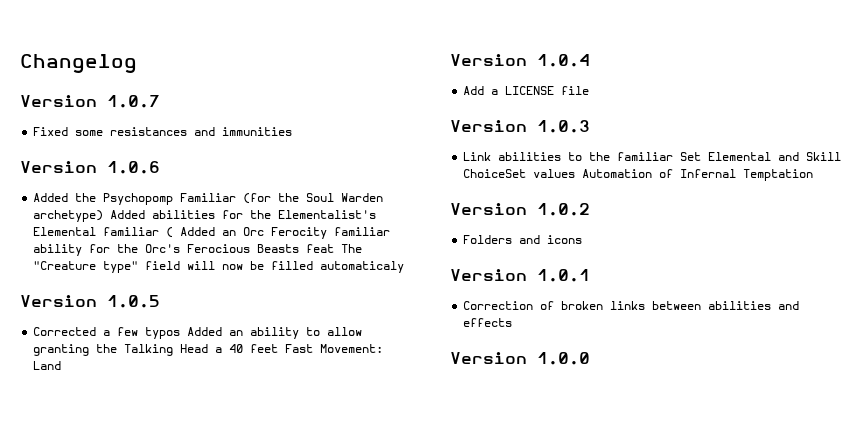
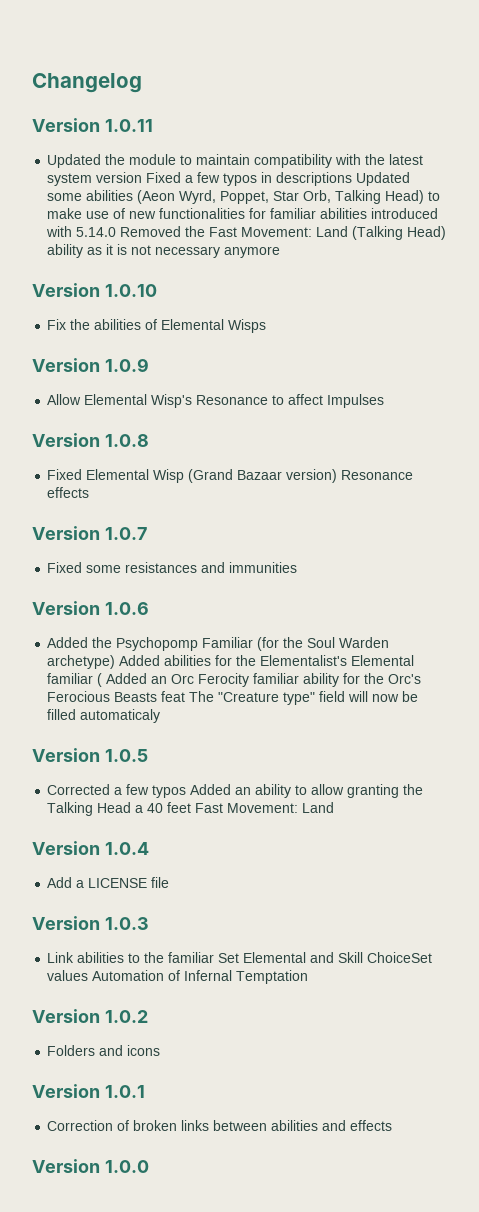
(137, 63) none -> [32,118,153,132] [47,154,424,168] [47,172,411,186] [47,190,441,204] [47,208,439,219] [46,226,447,240] [47,244,281,258] [32,283,157,297] [47,319,267,333] [32,358,149,372] [47,394,385,408] [32,433,149,447] [47,469,414,483] [47,487,90,498] // Version 1.0.11 // Updated the module to maintain compatibility with the latest system version Fixed a few typos in descriptions Updated some abilities (Aeon Wyrd, Poppet, Star Orb, Talking Head) to make use of new functionalities for familiar abilities introduced with 5.14.0 Removed the Fast Movement: Land (Talking Head) ability as it is not necessary anymore // Version 1.0.10 // Fix the abilities of Elemental Wisps // Version 1.0.9 // Allow Elemental Wisp's Resonance to affect Impulses // Version 1.0.8 // Fixed Elemental Wisp (Grand Bazaar version) Resonance effects

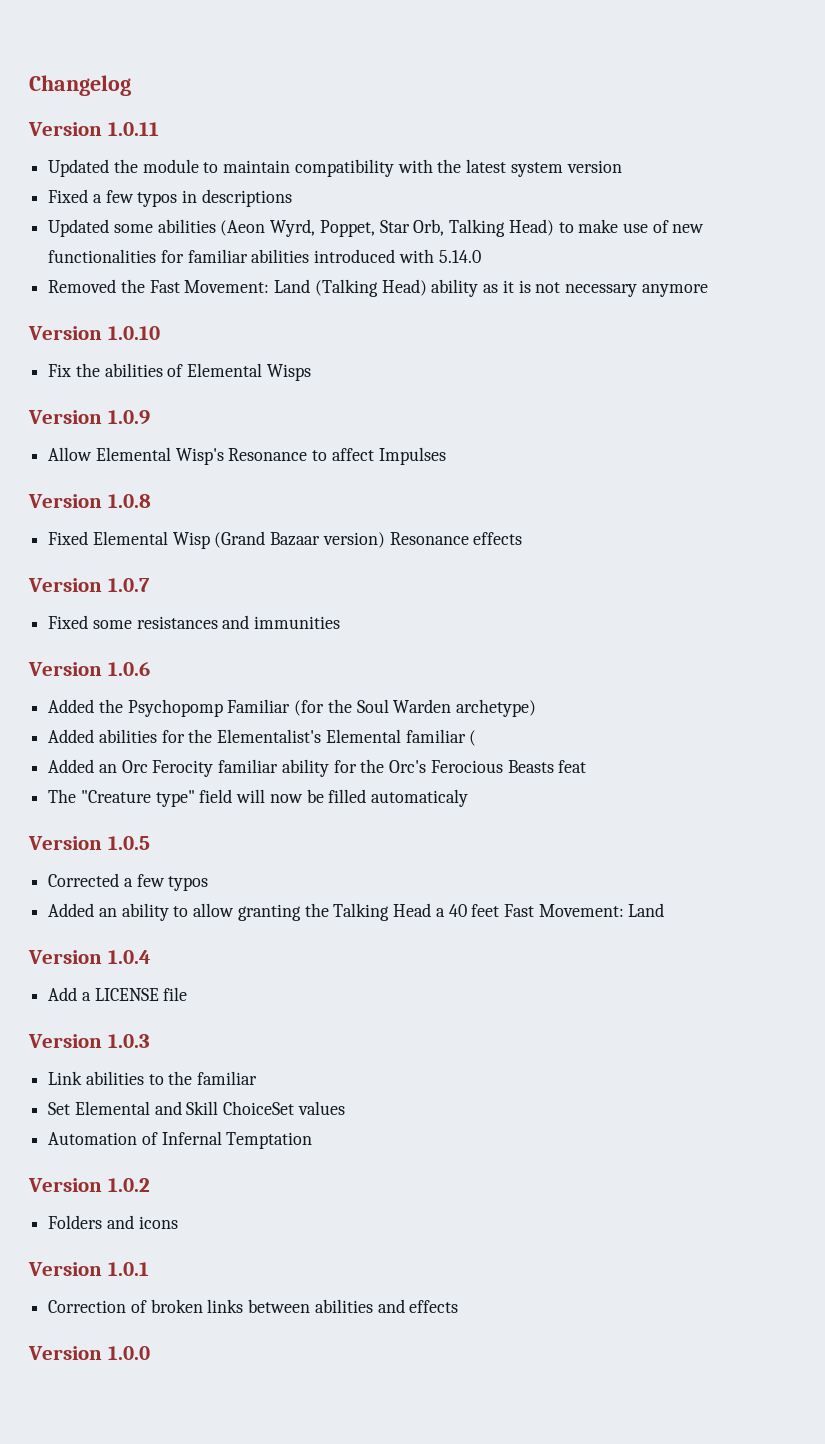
(143, 177) none -> (622, 166) //
(353, 179) none -> (292, 198) //
(117, 232) none -> (481, 256) //
(116, 662) none -> (537, 708) //
(103, 680) none -> (477, 738) //
(186, 696) none -> (587, 766) //
(187, 791) none -> (209, 883) //
(215, 957) none -> (258, 1078) //
(89, 975) none -> (345, 1108) //

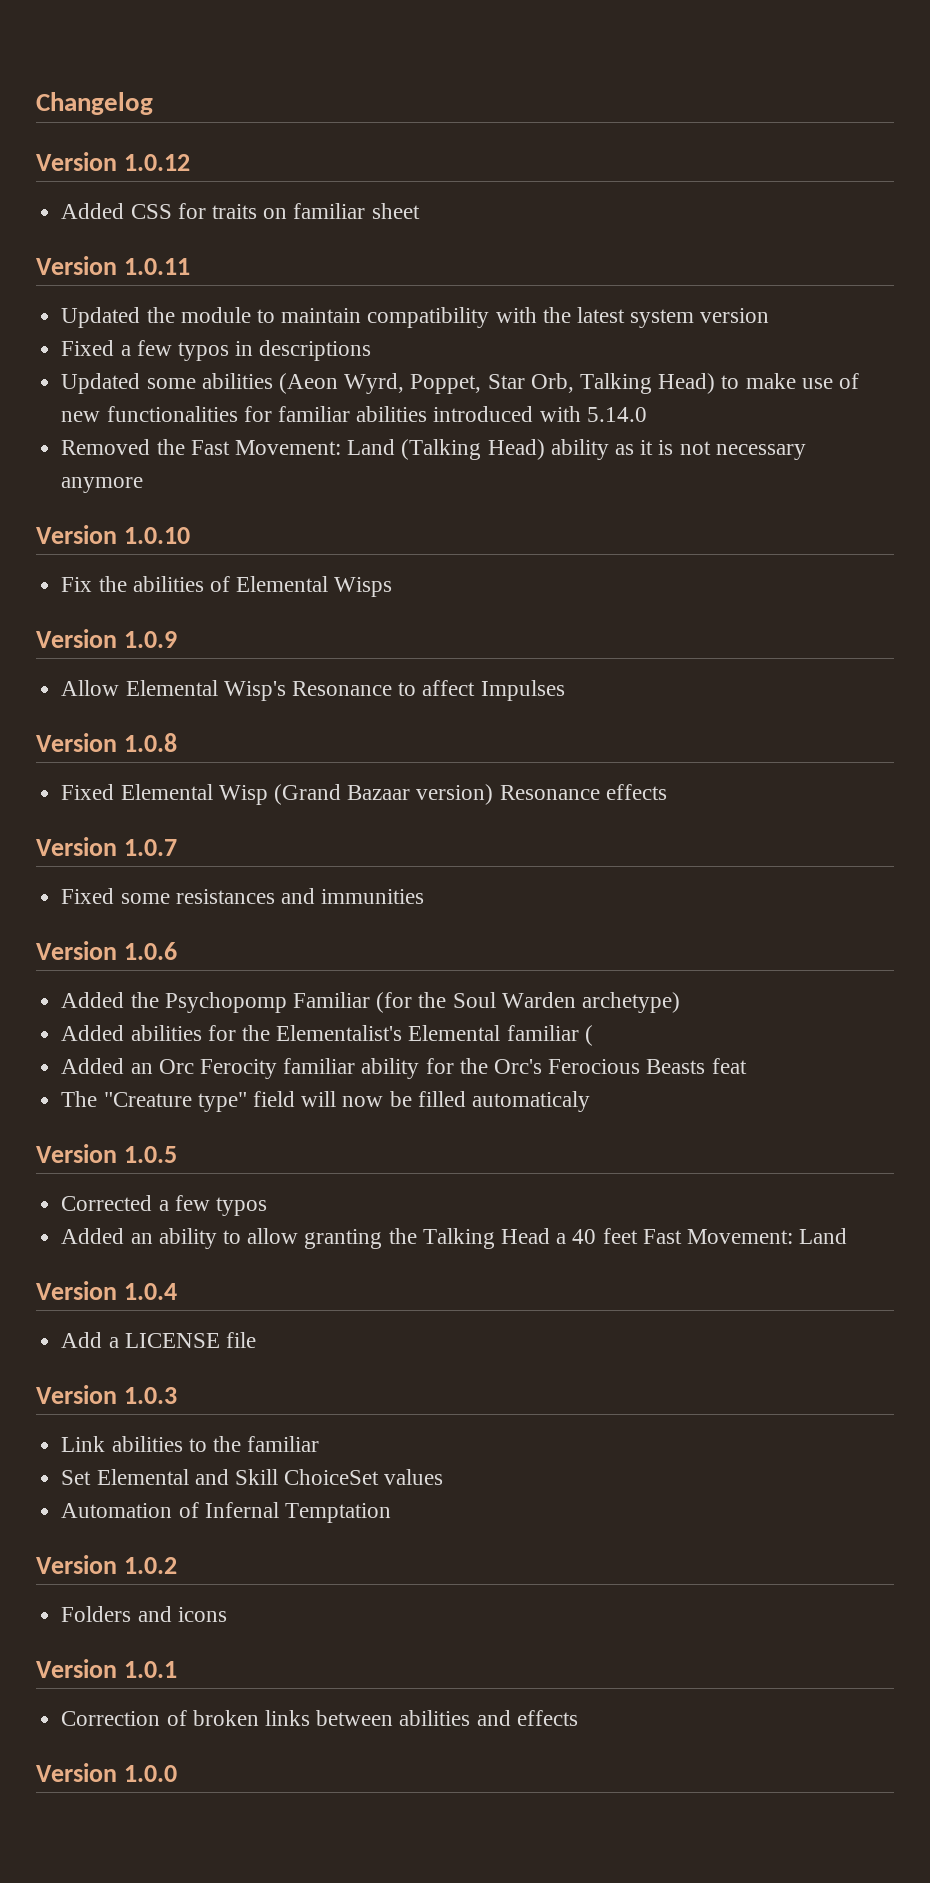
(131, 85) none -> [36,152,190,171] [61,203,420,219] // Version 1.0.12 // Added CSS for traits on familiar sheet

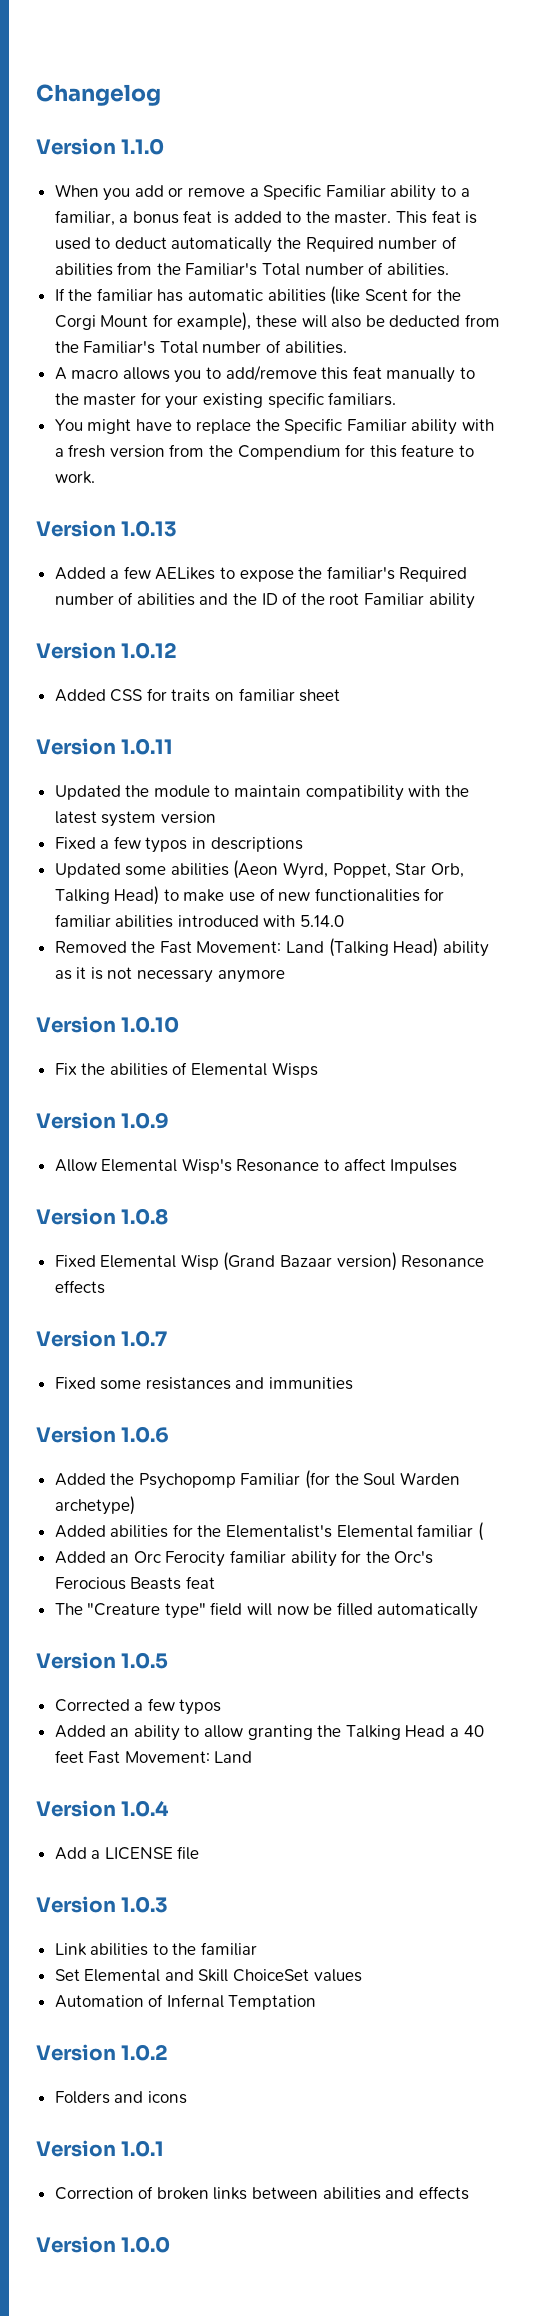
(153, 103) none -> [36,138,165,155] [54,184,470,201] [54,210,478,226] [54,236,457,253] [54,262,449,276] [54,286,462,305] [54,312,501,331] [54,340,347,354] [54,365,476,383] [54,392,397,409] [54,418,495,435] [54,444,475,460] [54,471,95,484] [36,520,178,537] [54,566,468,582] [54,592,475,609] // Version 1.1.0 // When you add or remove a Specific Familiar ability to a familiar, a bonus feat is added to the master. This feat is used to deduct automatically the Required number of abilities from the Familiar's Total number of abilities. // If the familiar has automatic abilities (like Scent for the Corgi Mount for example), these will also be deducted from the Familiar's Total number of abilities. // A macro allows you to add/remove this feat manually to the master for your existing specific familiars. // You might have to replace the Specific Familiar ability with a fresh version from the Compendium for this feature to work. // Version 1.0.13 // Added a few AELikes to expose the familiar's Required number of abilities and the ID of the root Familiar ability
[471,1091,590,1112] automaticaly -> [377,1603,479,1619] automatically

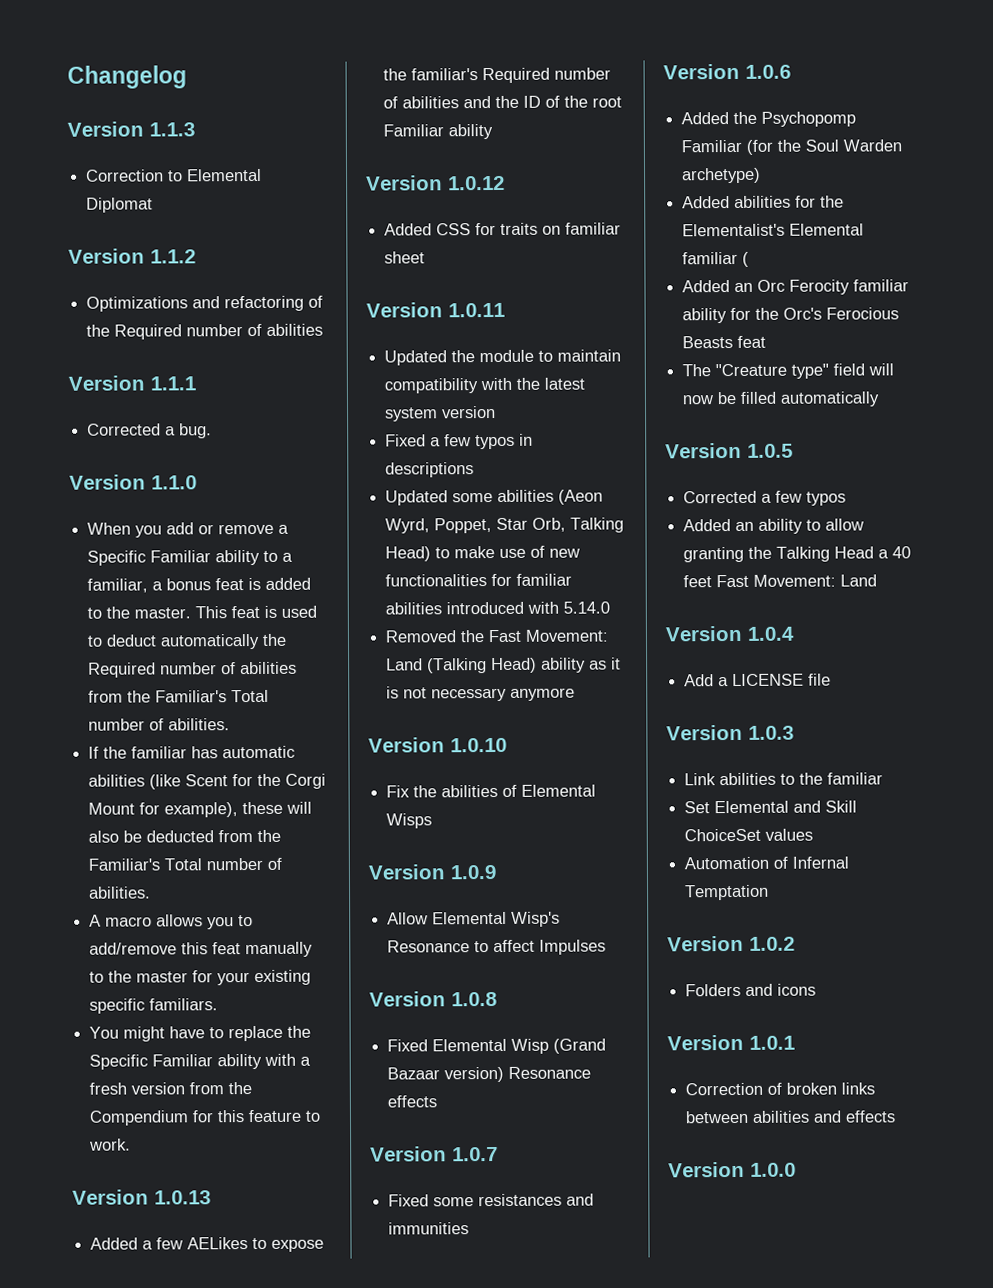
(161, 95) none -> [67,121,195,137] [86,168,263,182] [86,197,154,213] [68,248,196,264] [86,295,324,312] [86,323,324,340] [68,375,196,391] [87,423,213,439] // Version 1.1.3 // Correction to Elemental Diplomat // Version 1.1.2 // Optimizations and refactoring of the Required number of abilities // Version 1.1.1 // Corrected a bug.

